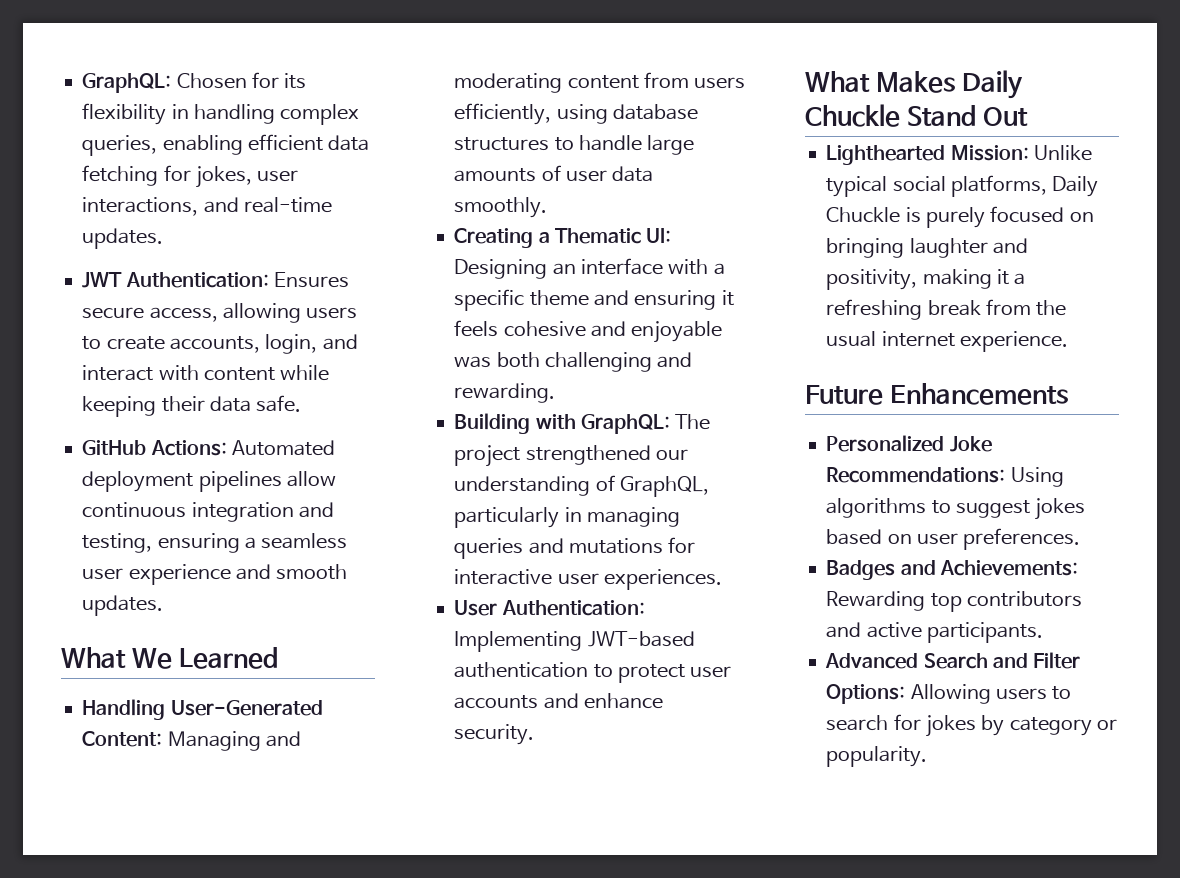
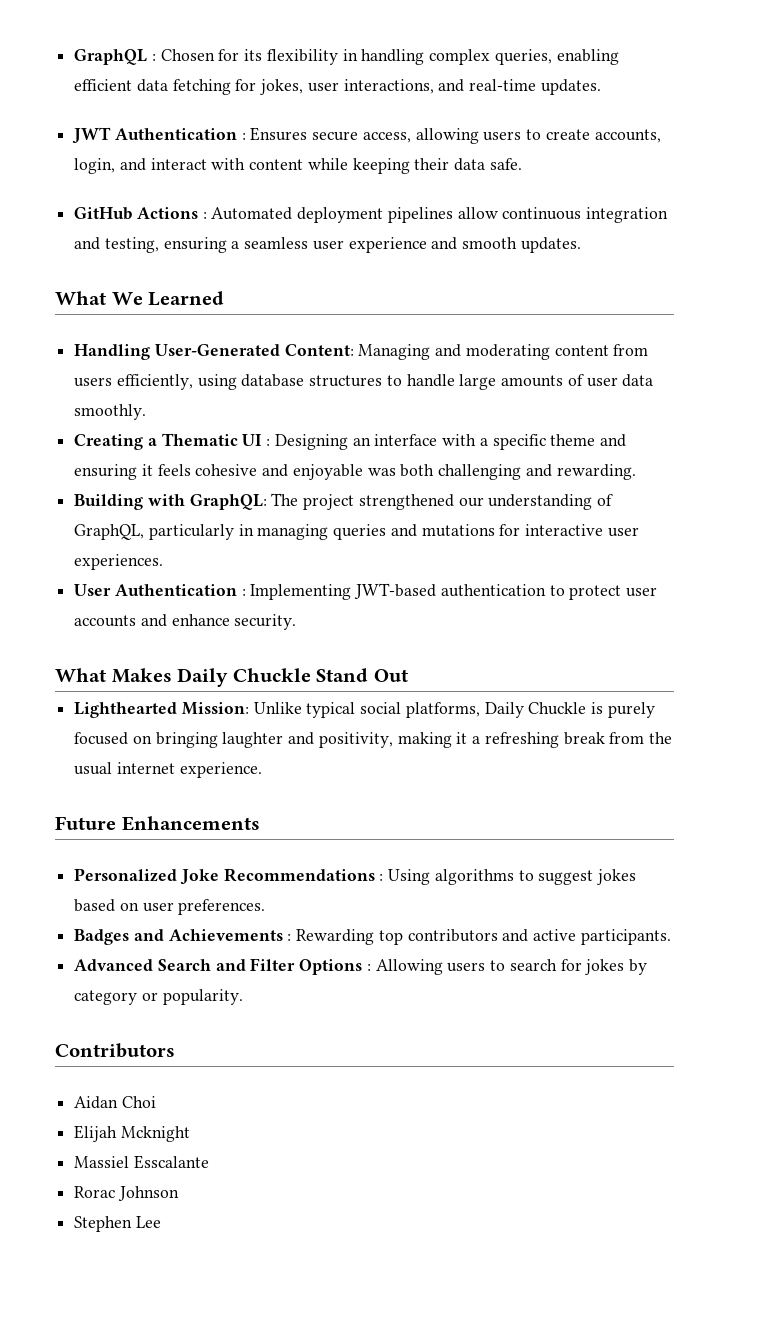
[82,73,172,93] GraphQL: -> [74,49,156,65] GraphQL :
[125,272,269,288] Authentication: -> [114,128,246,140] Authentication :
[150,440,227,456] Actions: -> [136,207,207,219] Actions :
[646,228,672,243] UI: -> [242,434,271,446] UI :
[501,600,645,616] Authentication: -> [114,584,246,596] Authentication :
[826,467,1006,483] Recommendations: -> [223,868,384,882] Recommendations :
[939,560,1078,576] Achievements: -> [168,929,292,941] Achievements :
[826,684,906,704] Options: -> [299,959,371,975] Options :
(928, 756) none -> [55,1043,175,1058] [74,1096,156,1109] [74,1125,190,1142] [74,1155,209,1169] [74,1186,179,1201] [74,1216,161,1232] // Contributors // Aidan Choi // Elijah Mcknight // Massiel Esscalante // Rorac Johnson // Stephen Lee

